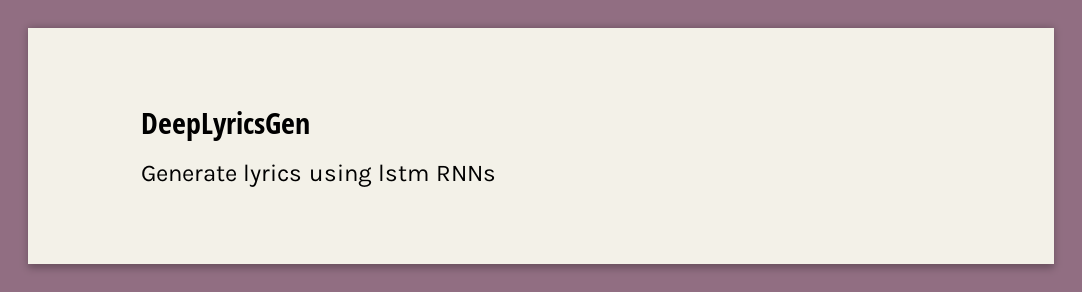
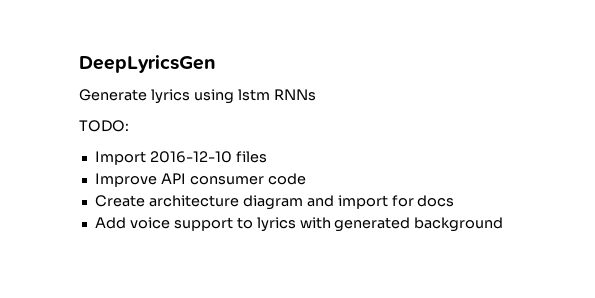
(496, 173) none -> [79,120,129,132] [94,151,267,165] [94,173,306,187] [94,195,455,210] [94,217,504,232] // TODO: // Import 2016-12-10 files // Improve API consumer code // Create architecture diagram and import for docs // Add voice support to lyrics with generated background

